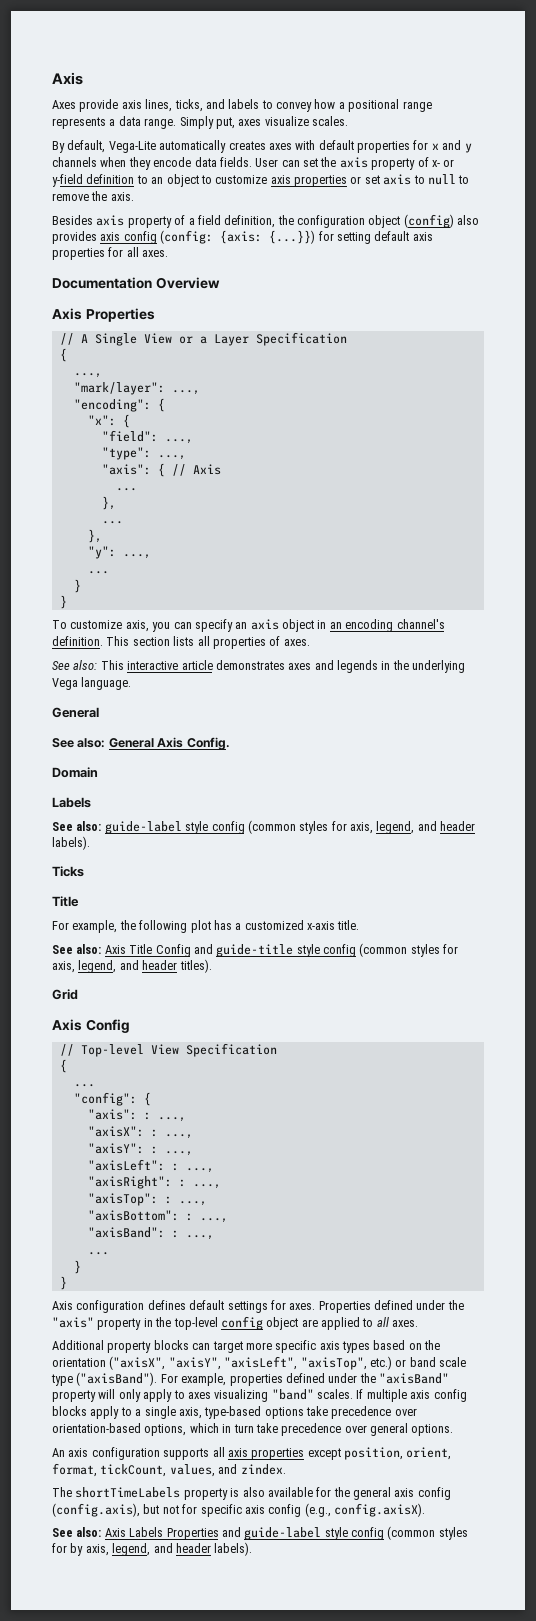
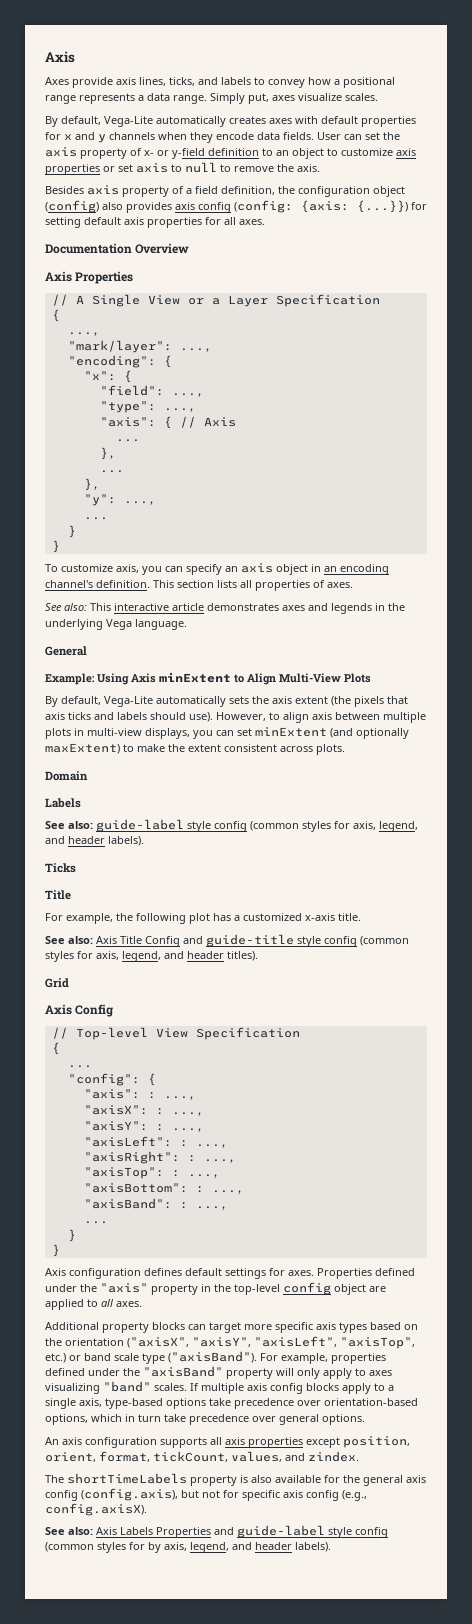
[52,737,230,750] See also: General Axis Config. -> [45,672,371,685] [45,696,408,707] [45,712,426,723] [45,727,409,739] [45,743,345,755] Example: Using Axis minExtent to Align Multi-View Plots // By default, Vega-Lite automatically sets the axis extent (the pixels that axis ticks and labels should use). However, to align axis between multiple plots in multi-view displays, you can set minExtent (and optionally maxExtent) to make the extent consistent across plots.

